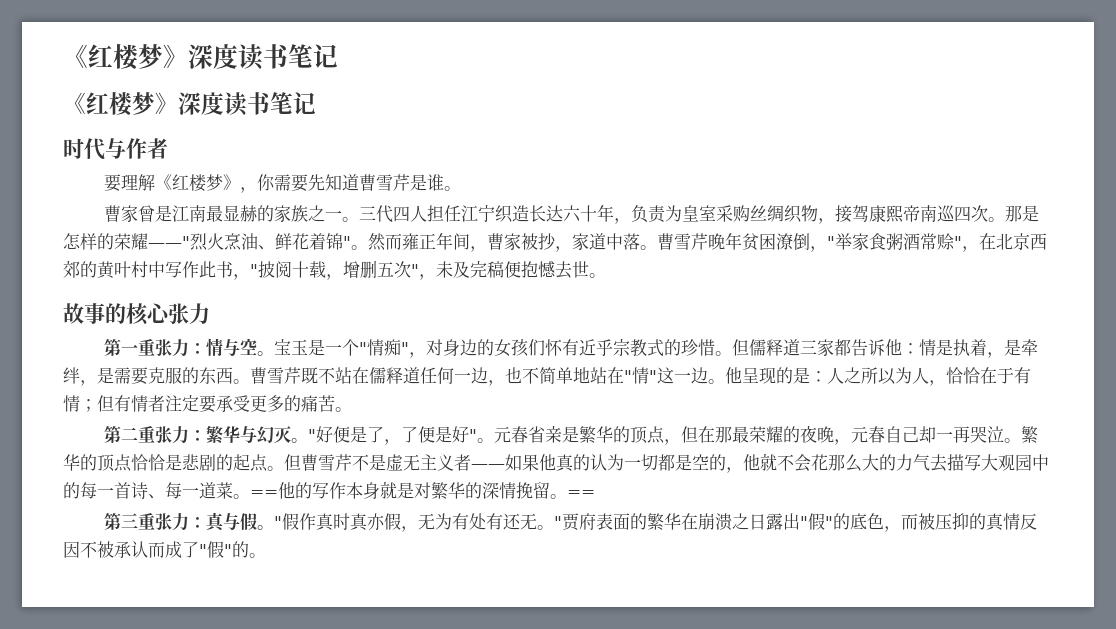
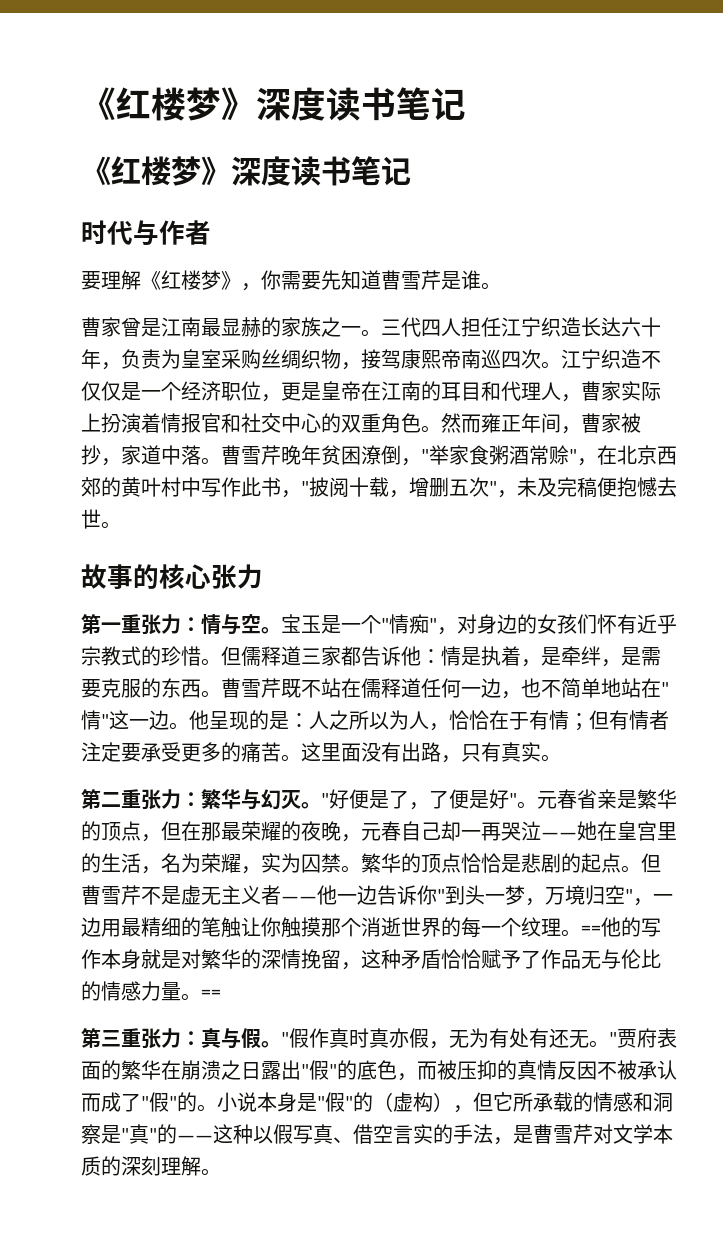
[1004,205,1039,222] [63,233,351,251] 那是怎样的荣耀——"烈火烹油、鲜花着锦" -> [561,349,661,369] [81,381,661,402] [81,413,421,433] 江宁织造不仅仅是一个经济职位，更是皇帝在江南的耳目和代理人，曹家实际上扮演着情报官和社交中心的双重角色
(352, 409) none -> [301,742,561,763] 这里面没有出路，只有真实。
(1004, 434) none -> [541,821,677,841] [81,853,341,874] ——她在皇宫里的生活，名为荣耀，实为囚禁
[505,453,1049,473] [63,482,233,499] 如果他真的认为一切都是空的，他就不会花那么大的力气去描写大观园中的每一首诗、每一道菜 -> [317,885,673,906] [81,917,561,938] 他一边告诉你"到头一梦，万境归空"，一边用最精细的笔触让你触摸那个消逝世界的每一个纹理
(550, 490) none -> [341,949,661,970] [81,981,181,1001] ，这种矛盾恰恰赋予了作品无与伦比的情感力量
(266, 555) none -> [217,1092,673,1113] [81,1124,673,1145] [81,1156,221,1176] 小说本身是"假"的（虚构），但它所承载的情感和洞察是"真"的——这种以假写真、借空言实的手法，是曹雪芹对文学本质的深刻理解。

